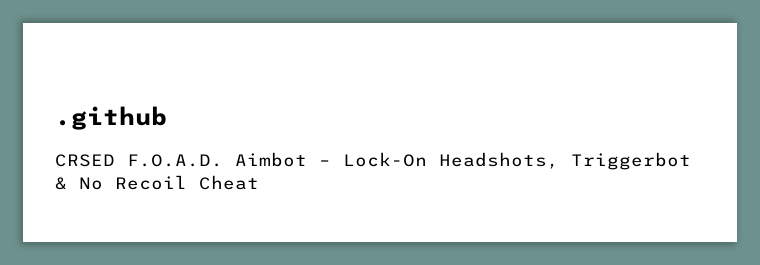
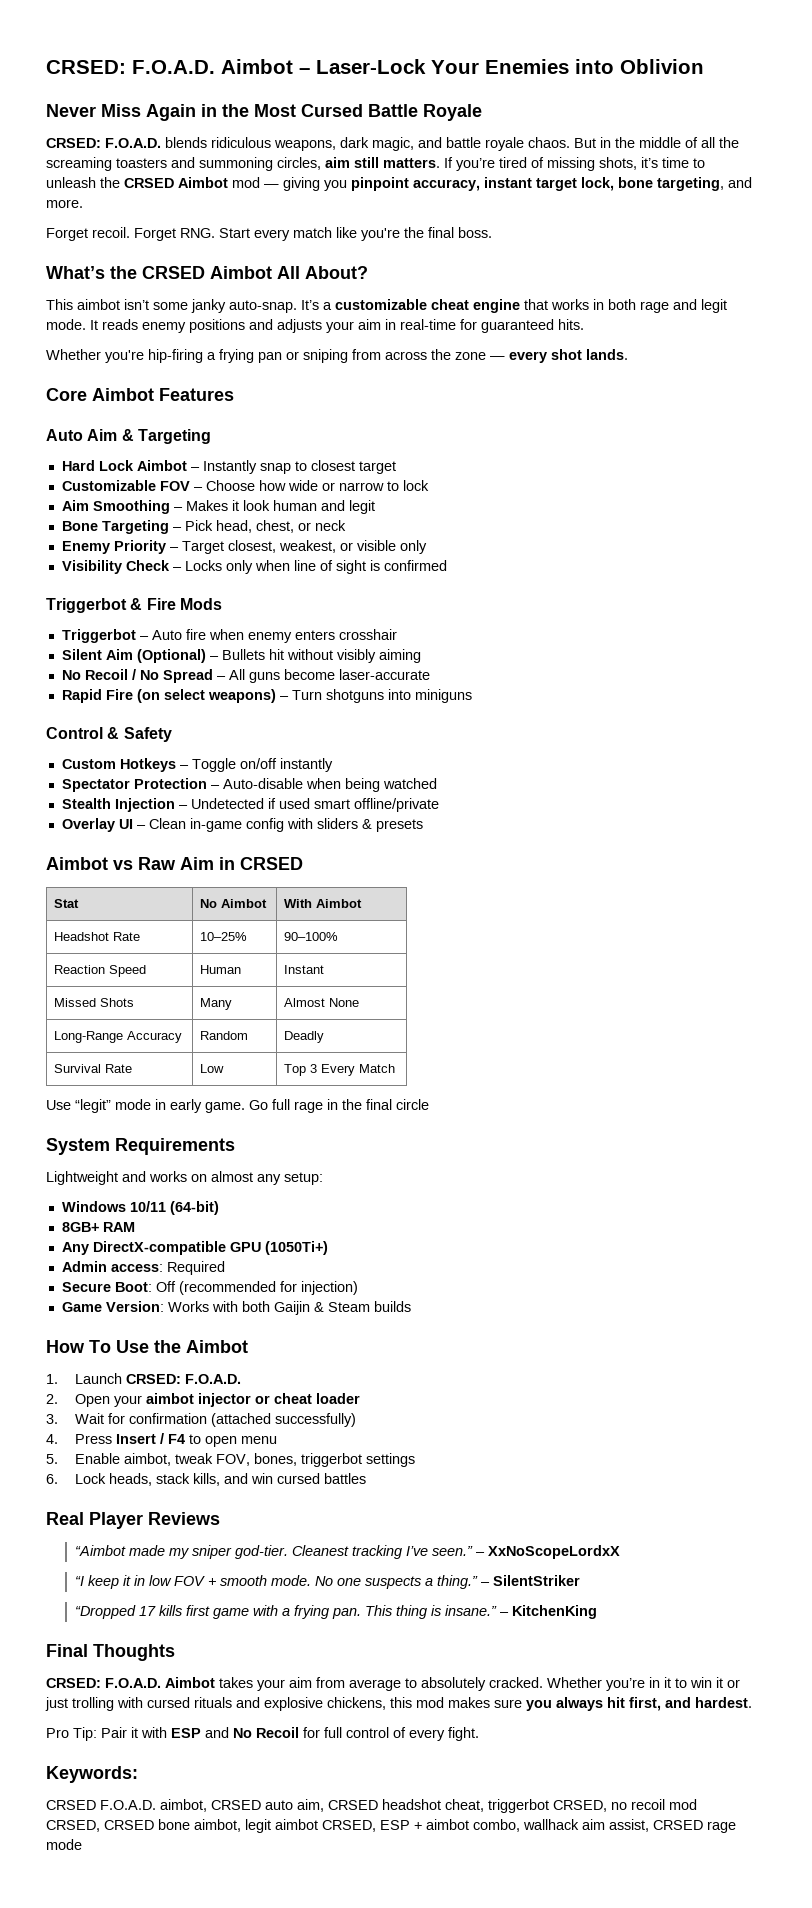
[55,106,167,130] [55,152,691,170] [55,175,259,190] .github // CRSED F.O.A.D. Aimbot – Lock-On Headshots, Triggerbot & No Recoil Cheat -> [46,59,704,74] [46,104,482,121] [46,137,739,151] [46,157,705,171] [46,177,752,191] [46,199,83,208] [46,227,492,241] [46,266,368,279] [46,299,727,313] [46,319,584,333] [46,349,628,363] [46,388,234,401] [46,429,211,444] [61,460,396,474] [61,480,429,491] [61,500,375,514] [61,520,346,534] [61,540,427,554] [61,560,447,574] [46,598,222,613] [61,629,397,643] [61,649,421,663] [61,669,430,683] [61,689,472,703] [46,727,172,742] [61,758,333,772] [61,778,437,792] [61,798,439,812] [61,818,423,832] [46,857,303,870] [54,899,80,908] [200,899,268,908] [284,899,363,908] [54,932,141,941] [200,932,248,941] [284,932,339,941] [54,965,147,977] [200,965,242,974] [284,965,325,974] [54,998,135,1007] [200,998,233,1010] [284,998,360,1007] [54,1031,183,1043] [200,1031,249,1040] [284,1031,325,1043] [54,1064,133,1073] [200,1064,225,1073] [284,1064,396,1076] [46,1099,429,1113] [46,1138,235,1155] [46,1171,323,1185] [61,1201,219,1215] [61,1222,135,1232] [61,1241,328,1255] [61,1261,225,1275] [61,1281,358,1295] [61,1301,411,1315] [46,1340,248,1353] [46,1373,241,1384] [46,1393,360,1407] [46,1413,356,1427] [46,1433,277,1447] [46,1453,415,1467] [46,1473,366,1486] [46,1512,220,1529] [74,1545,620,1559] [74,1575,580,1589] [74,1605,597,1619] [46,1644,175,1661] [46,1677,740,1691] [45,1697,752,1711] [46,1727,479,1741] [46,1766,138,1783] [46,1799,697,1813] [46,1819,736,1833] [46,1839,82,1850] CRSED: F.O.A.D. Aimbot – Laser-Lock Your Enemies into Oblivion // Never Miss Again in the Most Cursed Battle Royale // CRSED: F.O.A.D. blends ridiculous weapons, dark magic, and battle royale chaos. But in the middle of all the screaming toasters and summoning circles, aim still matters. If you’re tired of missing shots, it’s time to unleash the CRSED Aimbot mod — giving you pinpoint accuracy, instant target lock, bone targeting, and more. // Forget recoil. Forget RNG. Start every match like you're the final boss. // What’s the CRSED Aimbot All About? // This aimbot isn’t some janky auto-snap. It’s a customizable cheat engine that works in both rage and legit mode. It reads enemy positions and adjusts your aim in real-time for guaranteed hits. // Whether you're hip-firing a frying pan or sniping from across the zone — every shot lands. // Core Aimbot Features // Auto Aim & Targeting // Hard Lock Aimbot – Instantly snap to closest target // Customizable FOV – Choose how wide or narrow to lock // Aim Smoothing – Makes it look human and legit // Bone Targeting – Pick head, chest, or neck // Enemy Priority – Target closest, weakest, or visible only // Visibility Check – Locks only when line of sight is confirmed // Triggerbot & Fire Mods // Triggerbot – Auto fire when enemy enters crosshair // Silent Aim (Optional) – Bullets hit without visibly aiming // No Recoil / No Spread – All guns become laser-accurate // Rapid Fire (on select weapons) – Turn shotguns into miniguns // Control & Safety // Custom Hotkeys – Toggle on/off instantly // Spectator Protection – Auto-disable when being watched // Stealth Injection – Undetected if used smart offline/private // Overlay UI – Clean in-game config with sliders & presets // Aimbot vs Raw Aim in CRSED // Stat | No Aimbot | With Aimbot // Headshot Rate | 10–25% | 90–100% // Reaction Speed | Human | Instant // Missed Shots | Many | Almost None // Long-Range Accuracy | Random | Deadly // Survival Rate | Low | Top 3 Every Match // Use “legit” mode in early game. Go full rage in the final circle // System Requirements // Lightweight and works on almost any setup: // Windows 10/11 (64-bit) // 8GB+ RAM // Any DirectX-compatible GPU (1050Ti+) // Admin access: Required // Secure Boot: Off (recommended for injection) // Game Version: Works with both Gaijin & Steam builds // How To Use the Aimbot // 1. Launch CRSED: F.O.A.D. // 2. Open your aimbot injector or cheat loader // 3. Wait for confirmation (attached successfully) // 4. Press Insert / F4 to open menu // 5. Enable aimbot, tweak FOV, bones, triggerbot settings // 6. Lock heads, stack kills, and win cursed battles // Real Player Reviews // “Aimbot made my sniper god-tier. Cleanest tracking I’ve seen.” – XxNoScopeLordxX // “I keep it in low FOV + smooth mode. No one suspects a thing.” – SilentStriker // “Dropped 17 kills first game with a frying pan. This thing is insane.” – KitchenKing // Final Thoughts // CRSED: F.O.A.D. Aimbot takes your aim from average to absolutely cracked. Whether you’re in it to win it or just trolling with cursed rituals and explosive chickens, this mod makes sure you always hit first, and hardest. // Pro Tip: Pair it with ESP and No Recoil for full control of every fight. // Keywords: // CRSED F.O.A.D. aimbot, CRSED auto aim, CRSED headshot cheat, triggerbot CRSED, no recoil mod CRSED, CRSED bone aimbot, legit aimbot CRSED, ESP + aimbot combo, wallhack aim assist, CRSED rage mode

